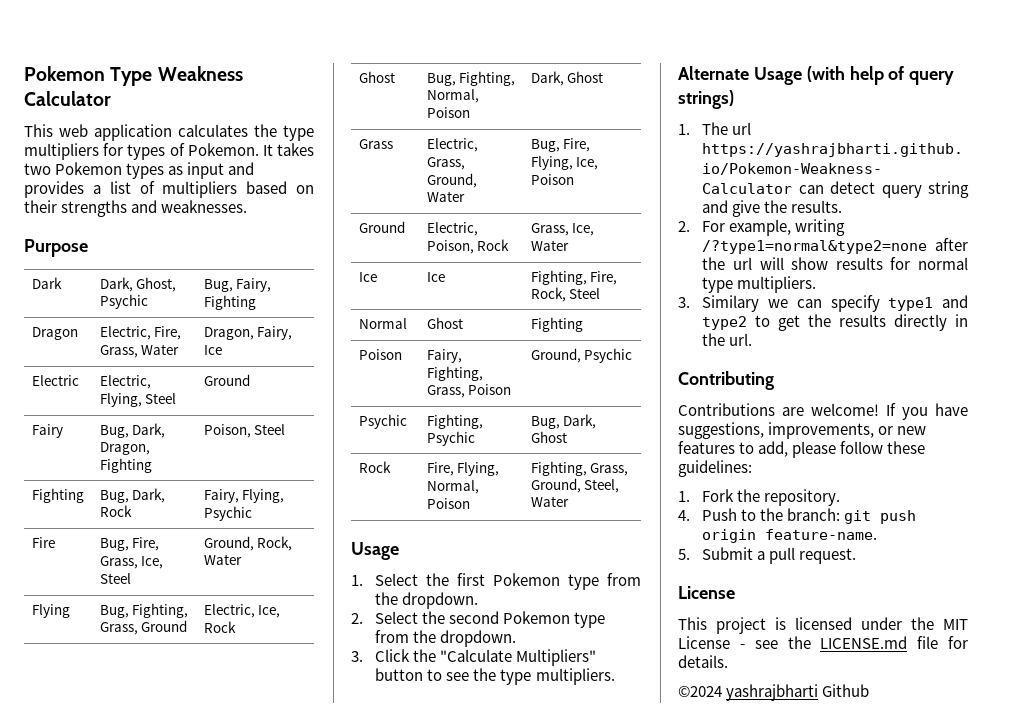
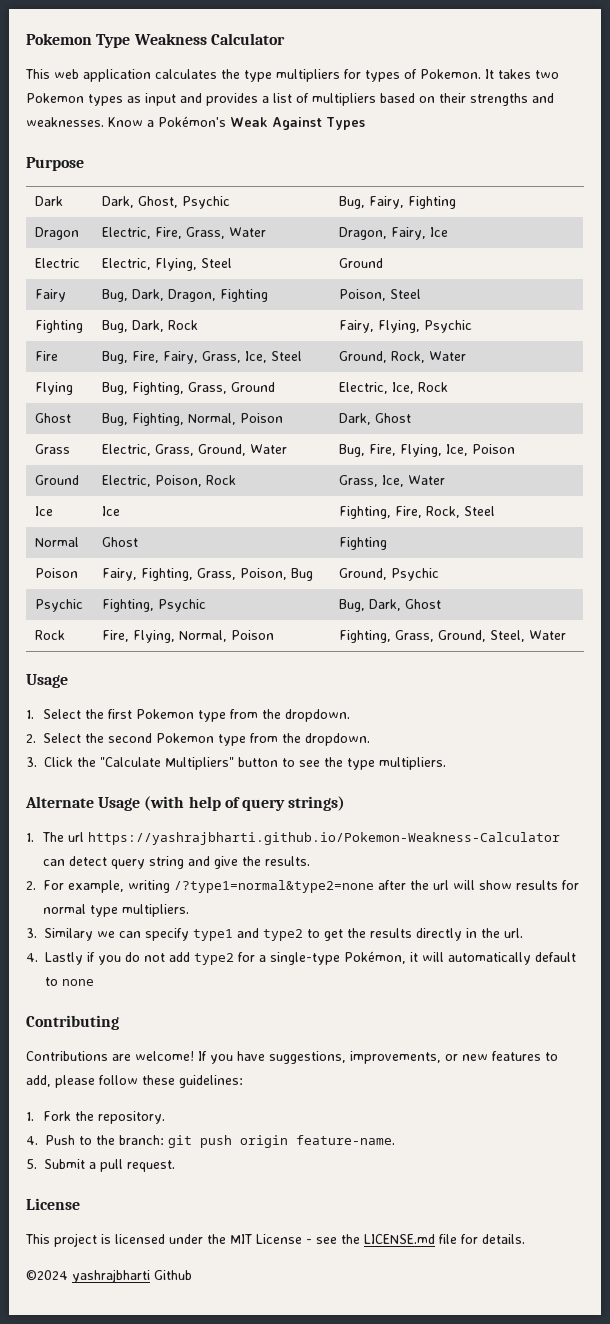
(248, 206) none -> [108,116,365,130] Know a Pokémon's Weak Against Types
(160, 544) none -> [162,351,198,364] Fairy,
[468,384,512,395] Poison -> [239,568,313,581] Poison, Bug
(753, 339) none -> [26,951,576,965] [45,977,94,986] // 4. Lastly if you do not add type2 for a single-type Pokémon, it will automatically default to none

